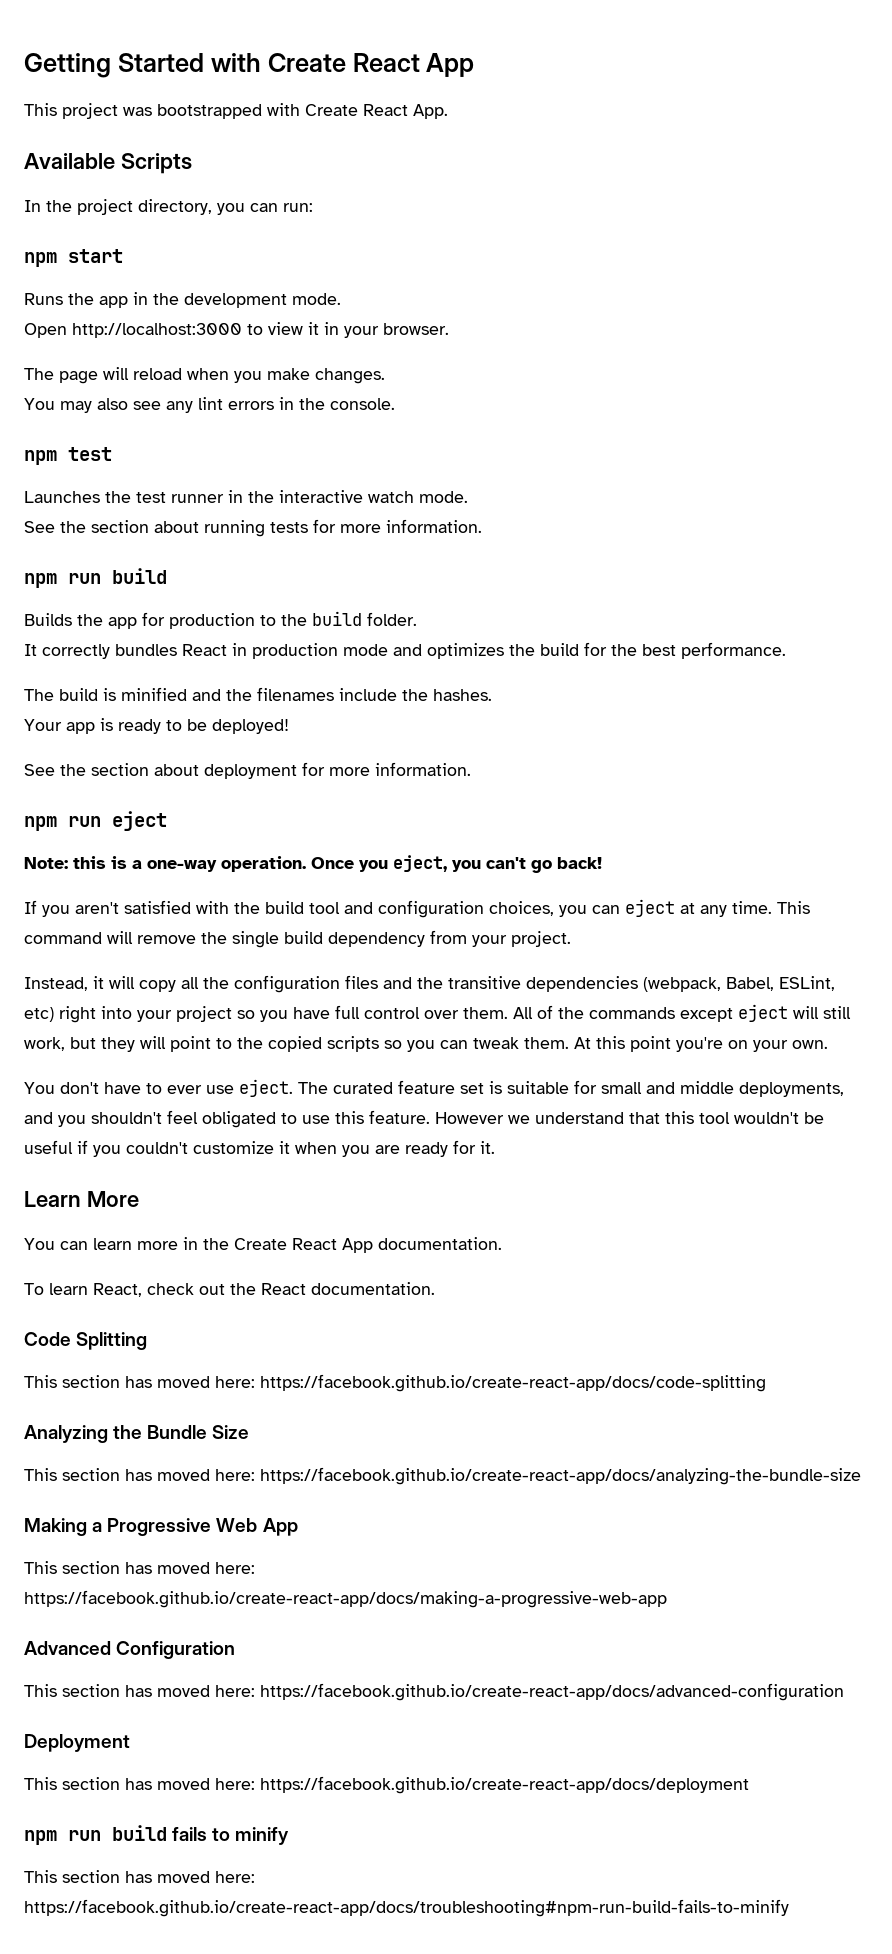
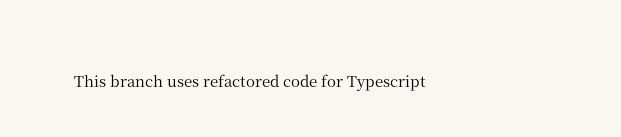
[24,53,475,78] [24,103,448,119] [24,153,192,174] [24,199,313,215] [24,249,123,267] [24,292,341,308] [24,322,449,338] [24,367,385,384] [24,397,395,413] [24,447,112,465] [24,490,468,503] [24,519,482,537] [24,568,167,588] [24,611,417,629] [24,642,786,659] [24,687,492,701] [24,718,289,734] [24,762,471,779] [24,811,167,831] [24,855,602,873] [24,899,810,918] [24,930,571,948] [24,975,835,993] [24,1004,851,1023] [24,1036,828,1052] [24,1079,844,1097] [24,1110,824,1128] [24,1140,495,1157] [24,1191,139,1207] [24,1237,502,1253] [24,1282,435,1297] [24,1332,148,1350] [24,1374,766,1392] [24,1425,250,1443] [24,1467,861,1485] [24,1518,298,1536] [24,1561,255,1574] [24,1590,667,1608] [24,1641,236,1659] [24,1683,844,1701] [24,1734,130,1752] [24,1776,749,1794] [24,1825,290,1845] [24,1870,255,1883] [24,1899,789,1917] Getting Started with Create React App // This project was bootstrapped with Create React App. // Available Scripts // In the project directory, you can run: // npm start // Runs the app in the development mode. // Open http://localhost:3000 to view it in your browser. // The page will reload when you make changes. // You may also see any lint errors in the console. // npm test // Launches the test runner in the interactive watch mode. // See the section about running tests for more information. // npm run build // Builds the app for production to the build folder. // It correctly bundles React in production mode and optimizes the build for the best performance. // The build is minified and the filenames include the hashes. // Your app is ready to be deployed! // See the section about deployment for more information. // npm run eject // Note: this is a one-way operation. Once you eject, you can't go back! // If you aren't satisfied with the build tool and configuration choices, you can eject at any time. This command will remove the single build dependency from your project. // Instead, it will copy all the configuration files and the transitive dependencies (webpack, Babel, ESLint, etc) right into your project so you have full control over them. All of the commands except eject will still work, but they will point to the copied scripts so you can tweak them. At this point you're on your own. // You don't have to ever use eject. The curated feature set is suitable for small and middle deployments, and you shouldn't feel obligated to use this feature. However we understand that this tool wouldn't be useful if you couldn't customize it when you are ready for it. // Learn More // You can learn more in the Create React App documentation. // To learn React, check out the React documentation. // Code Splitting // This section has moved here: https://facebook.github.io/create-react-app/docs/code-splitting // Analyzing the Bundle Size // This section has moved here: https://facebook.github.io/create-react-app/docs/analyzing-the-bundle-size // Making a Progressive Web App // This section has moved here: https://facebook.github.io/create-react-app/docs/making-a-progressive-web-app // Advanced Configuration // This section has moved here: https://facebook.github.io/create-react-app/docs/advanced-configuration // Deployment // This section has moved here: https://facebook.github.io/create-react-app/docs/deployment // npm run build fails to minify // This section has moved here: https://facebook.github.io/create-react-app/docs/troubleshooting#npm-run-build-fails-to-minify -> [74,74,427,91] This branch uses refactored code for Typescript

